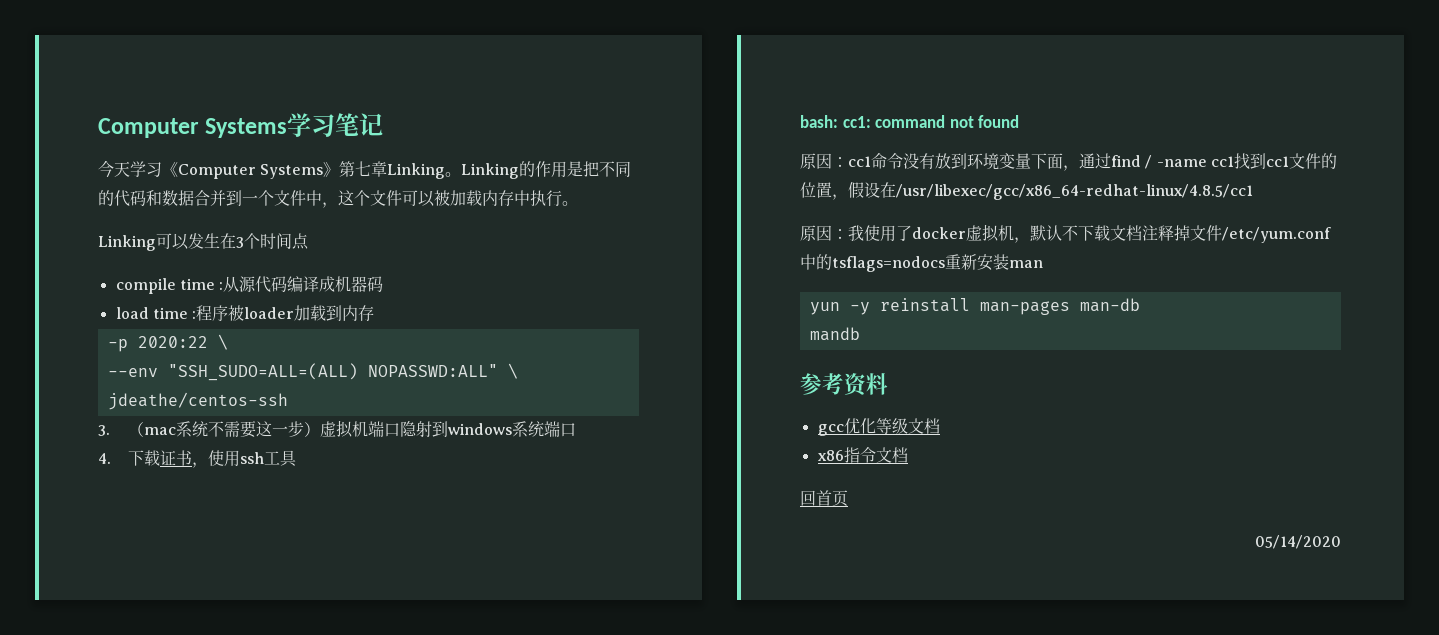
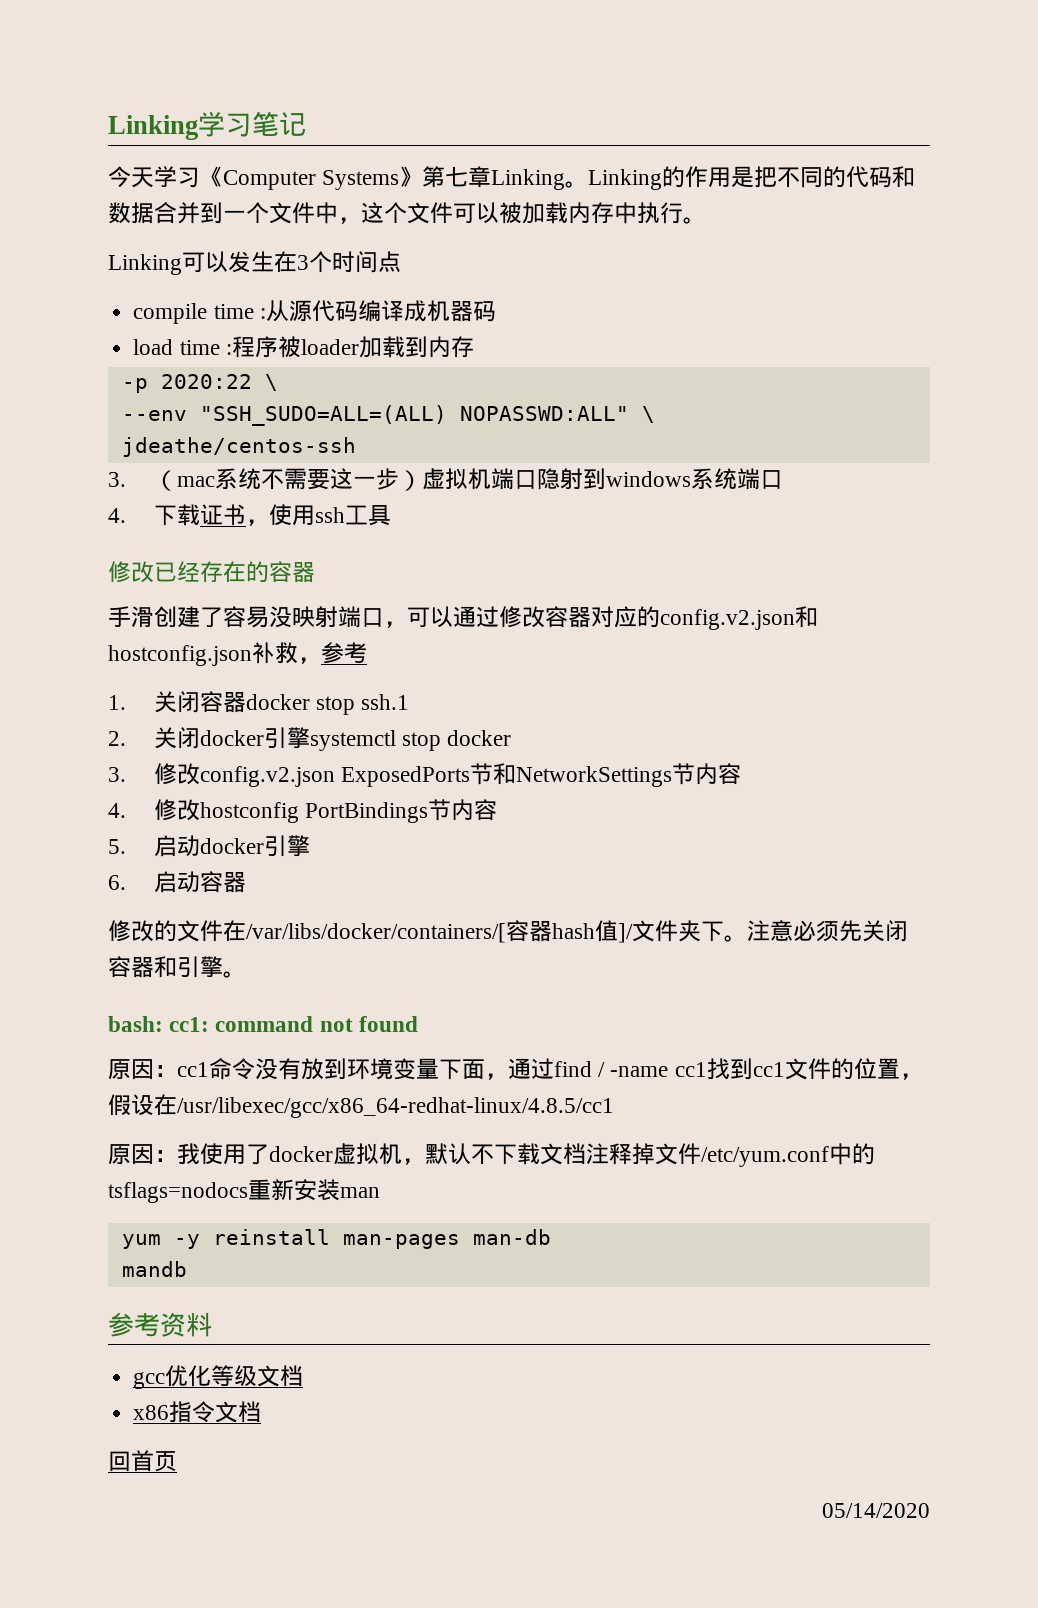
[98,118,288,138] Computer Systems -> [108,115,198,140] Linking
(297, 458) none -> [108,561,315,583] [108,606,818,630] [108,642,367,666] [108,691,410,715] [108,727,512,751] [108,763,741,787] [108,799,497,823] [108,835,310,857] [108,871,246,893] [108,920,908,943] [108,956,246,978] // 修改已经存在的容器 // 手滑创建了容易没映射端口，可以通过修改容器对应的config.v2.json和hostconfig.json补救，参考 // 1.关闭容器docker stop ssh.1 // 2.关闭docker引擎systemctl stop docker // 3.修改config.v2.json ExposedPorts节和NetworkSettings节内容 // 4.修改hostconfig PortBindings节内容 // 5.启动docker引擎 // 6.启动容器 // 修改的文件在/var/libs/docker/containers/[容器hash值]/文件夹下。注意必须先关闭容器和引擎。
[809,302,840,315] yun -> [121,1234,161,1249] yum

